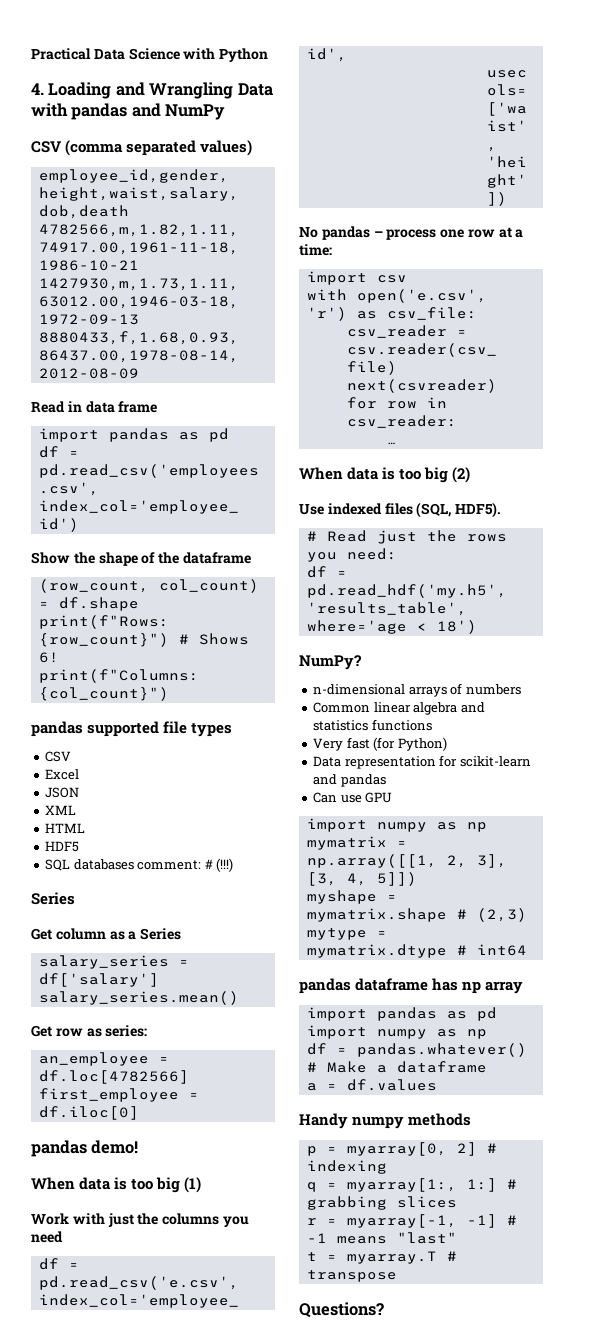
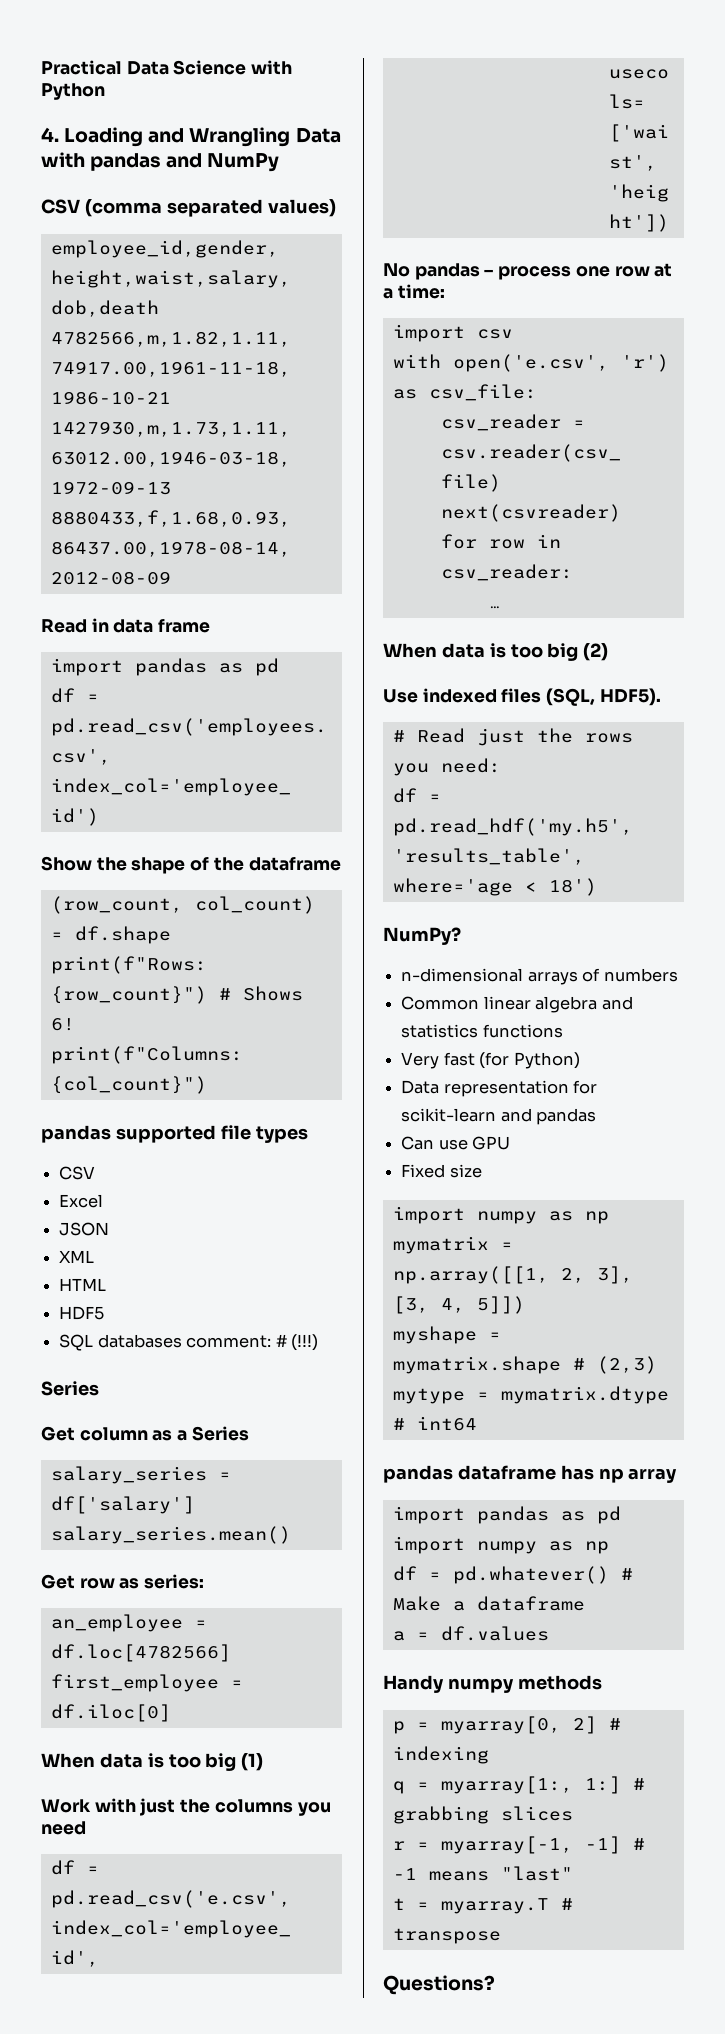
[31,1140,139,1157] // pandas demo! -> (171, 1713) none
(393, 797) none -> [401,1164,482,1178] // Fixed size
[356,1043,527,1057] pandas.whatever() -> [452,1566,609,1584] pd.whatever()

